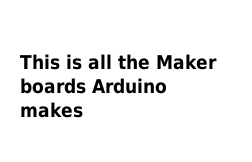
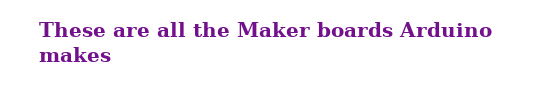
[20,54,82,70] This is -> [39,22,150,37] These are

